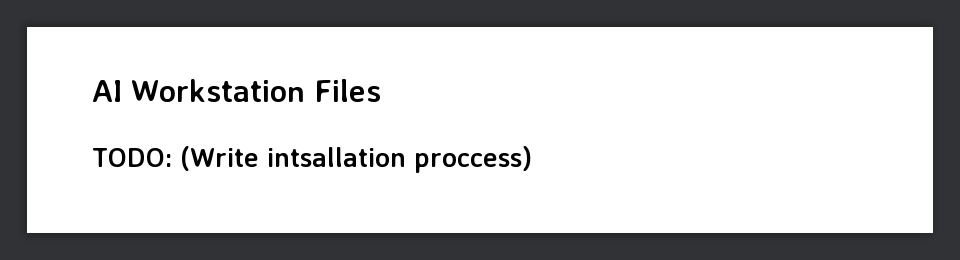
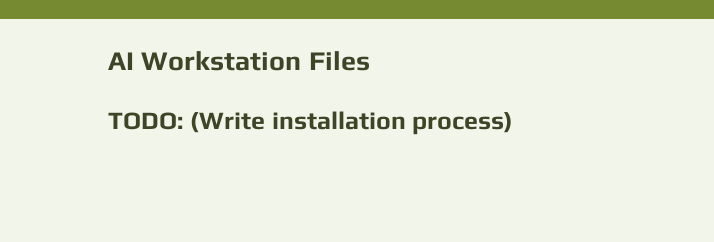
[266,146,532,173] intsallation proccess) -> [271,111,514,135] installation process)

